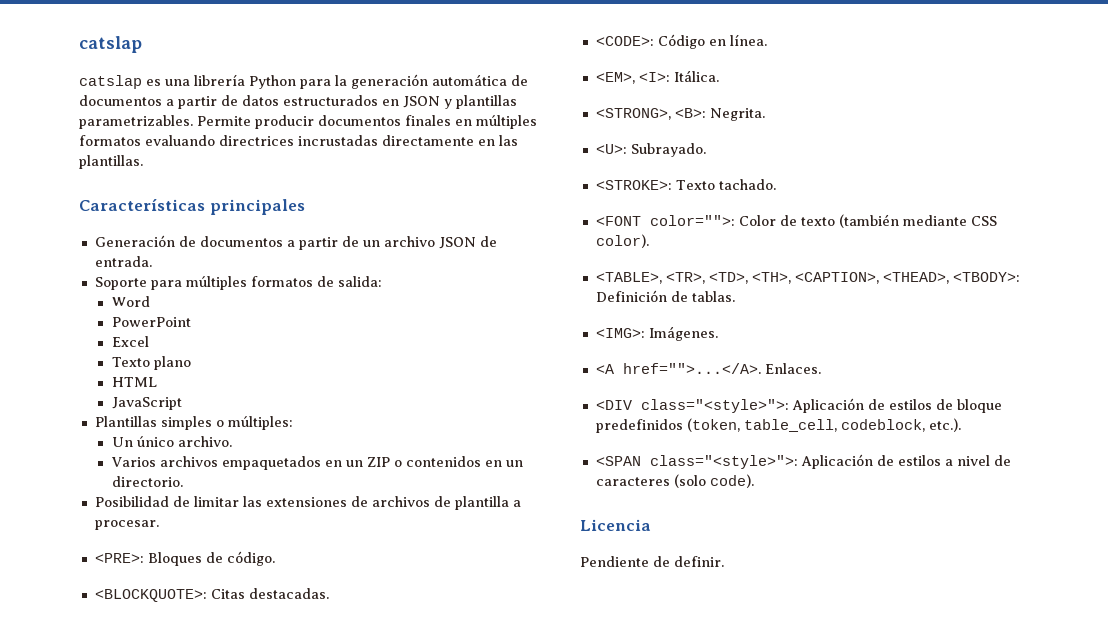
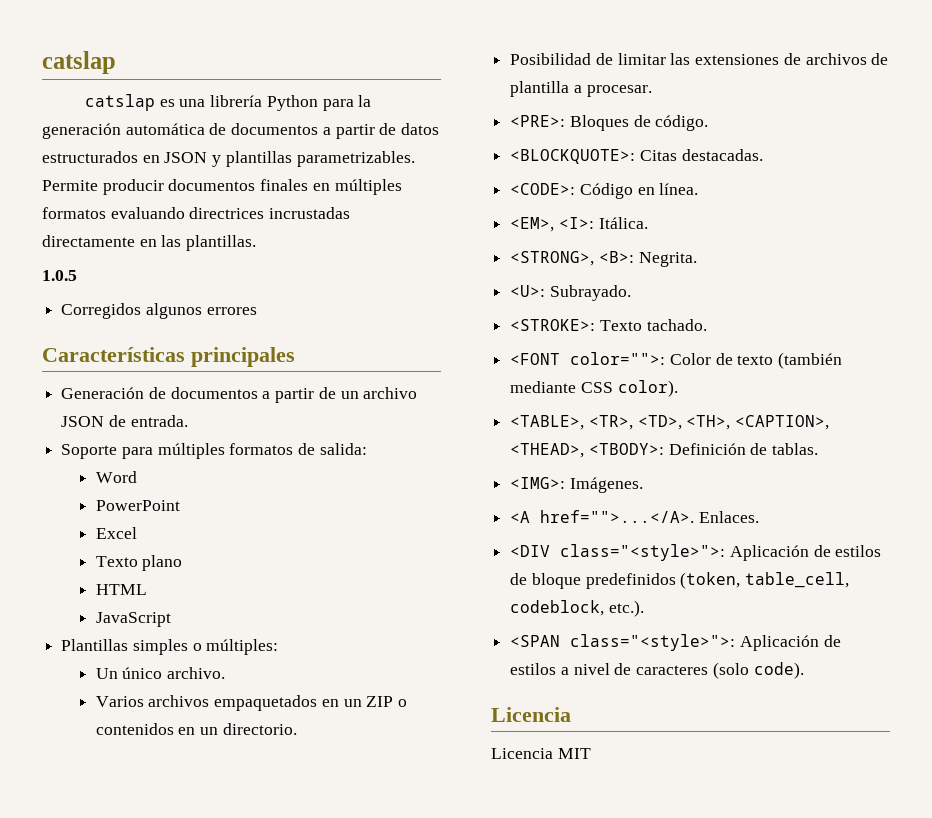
(143, 162) none -> [42,270,77,281] [61,303,257,319] // 1.0.5 // Corregidos algunos errores
[580,556,724,567] Pendiente de definir. -> [491,748,591,759] Licencia MIT

